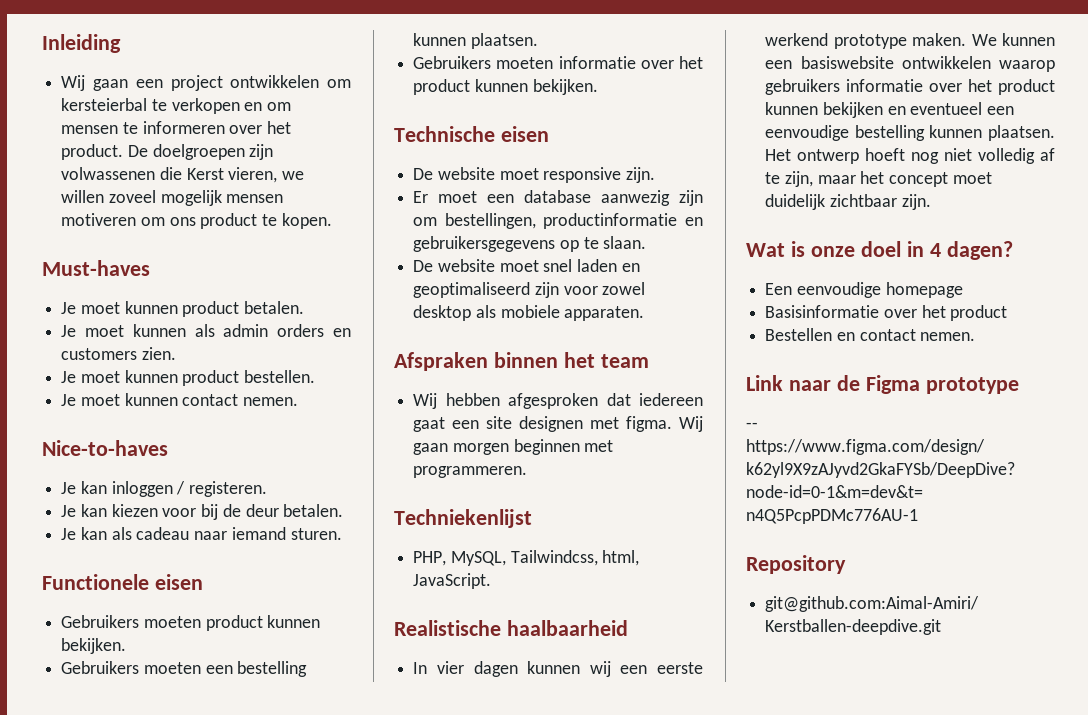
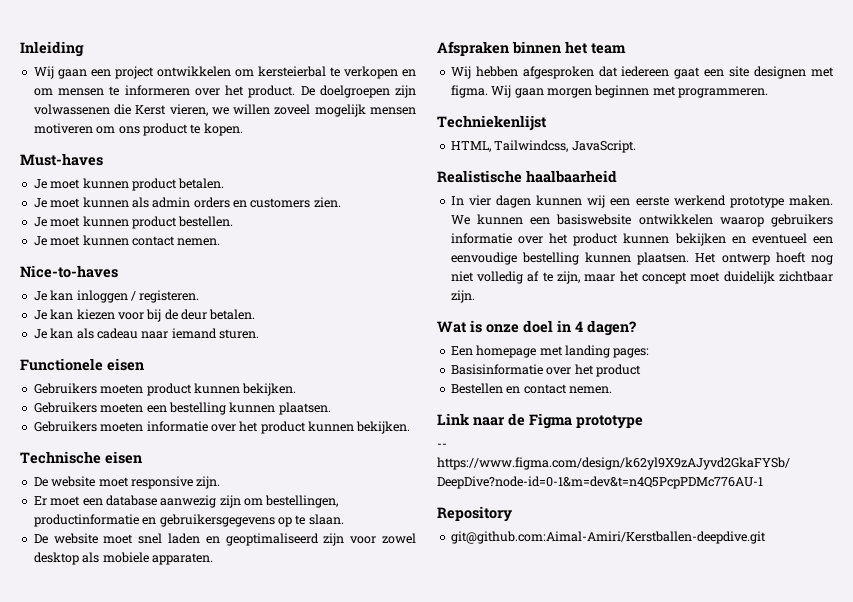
[413,550,640,566] PHP, MySQL, Tailwindcss, html, -> [450,140,569,152] HTML, Tailwindcss,
[796,282,881,298] eenvoudige -> (473, 351) none
(963, 290) none -> [539,345,650,358] met landing pages:

